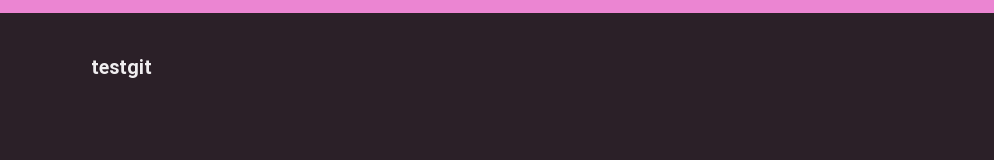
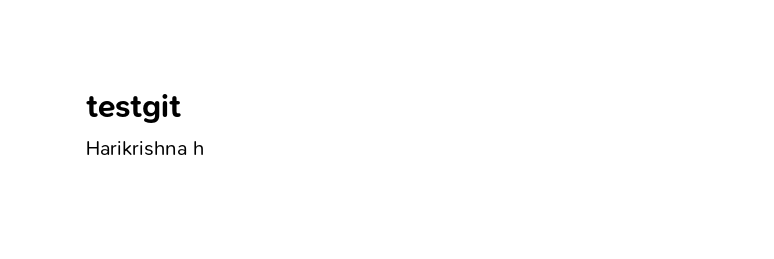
(152, 68) none -> [86,141,204,156] // Harikrishna h

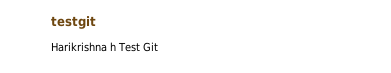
(204, 148) none -> [118,42,158,52] Test Git

